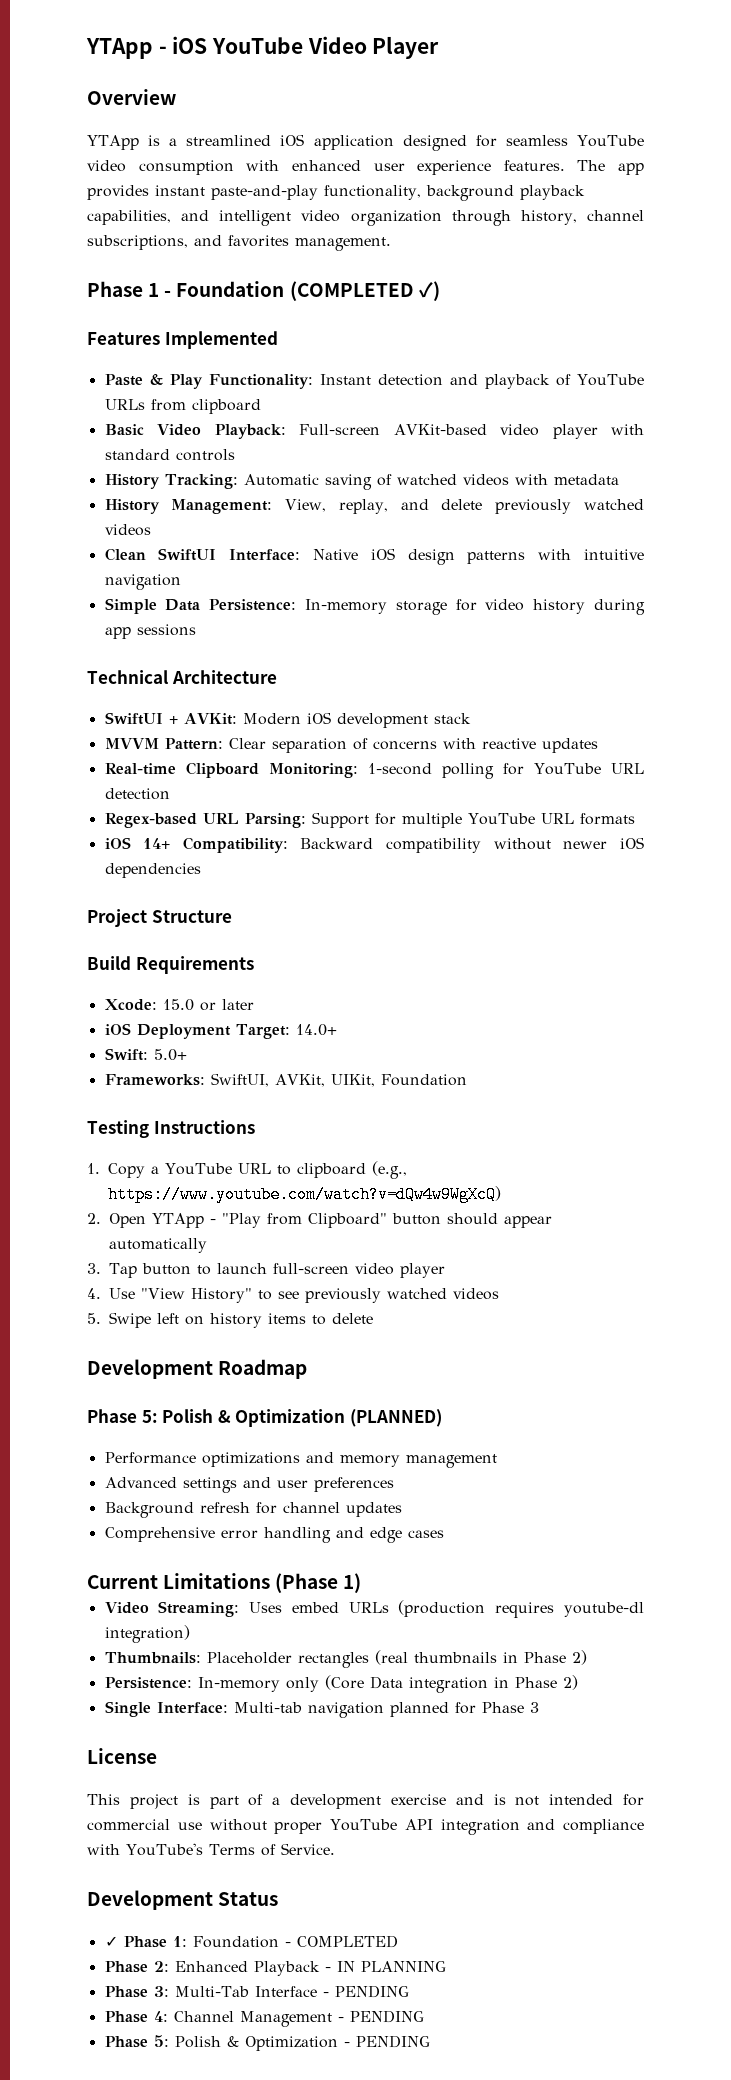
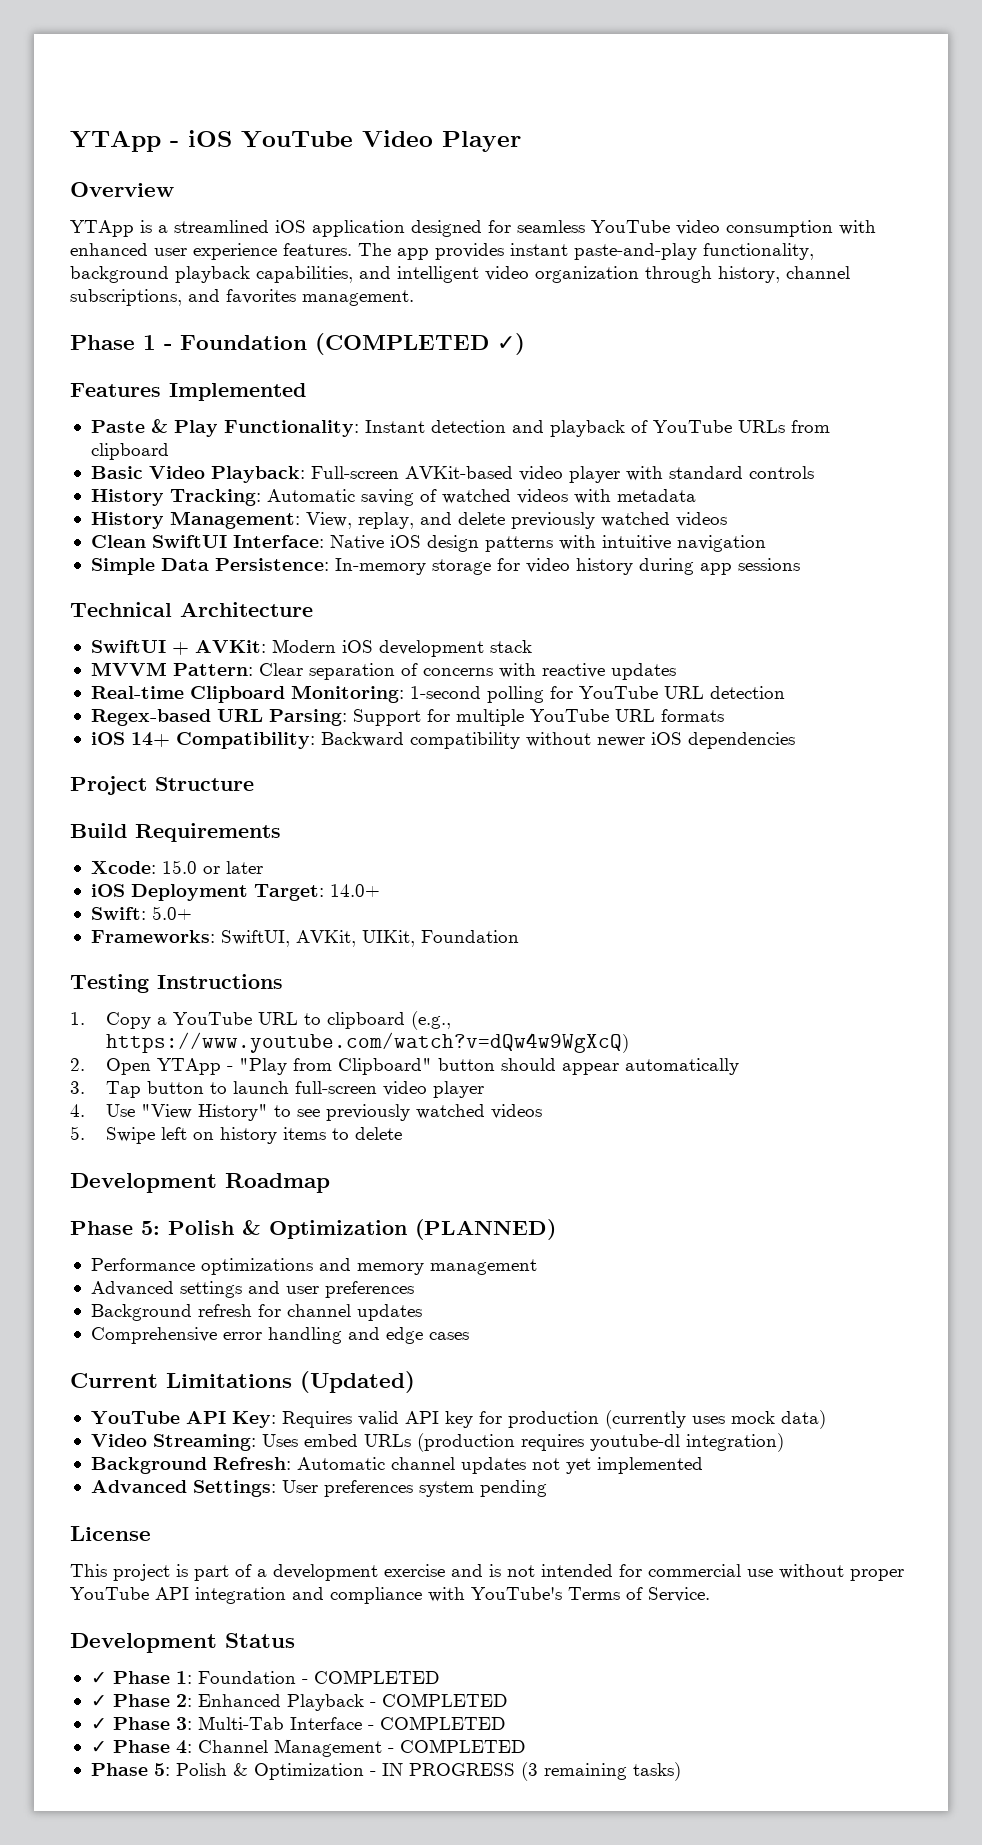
[275,1573,362,1593] (Phase 1) -> [300,1371,415,1393] [90,1410,826,1429] (Updated) // YouTube API Key: Requires valid API key for production (currently uses mock data)
[104,1650,587,1668] [104,1675,578,1693] [104,1701,539,1718] Thumbnails: Placeholder rectangles (real thumbnails in Phase 2) // Persistence: In-memory only (Core Data integration in Phase 2) // Single Interface: Multi-tab navigation planned for Phase 3 -> [90,1457,703,1474] [90,1480,547,1497] Background Refresh: Automatic channel updates not yet implemented // Advanced Settings: User preferences system pending
(398, 1941) none -> [90,1695,107,1707] ✓
[336,1961,446,1972] IN PLANNING // -> [381,1693,508,1707] [90,1718,107,1730] COMPLETED // ✓
[334,1985,409,1998] PENDING // -> [379,1716,506,1730] [90,1741,107,1753] COMPLETED // ✓
[349,2010,424,2023] PENDING -> [399,1739,526,1753] COMPLETED
[355,2035,430,2048] PENDING -> [381,1762,681,1781] IN PROGRESS (3 remaining tasks)

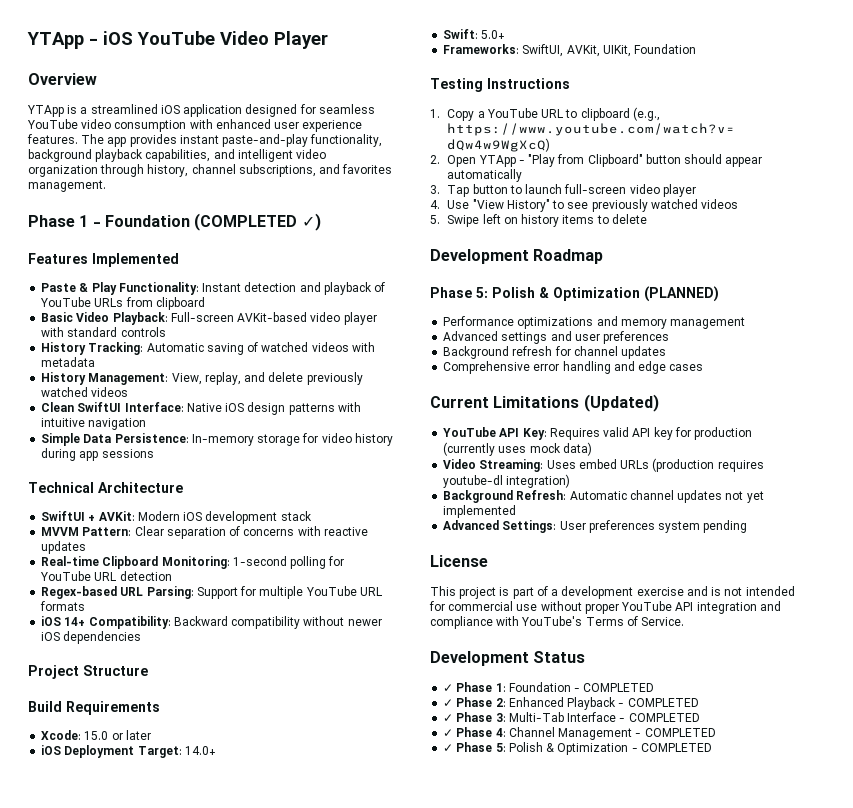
(526, 1746) none -> [443,744,454,752] ✓
[381,1762,681,1781] IN PROGRESS (3 remaining tasks) -> [640,743,712,752] COMPLETED

